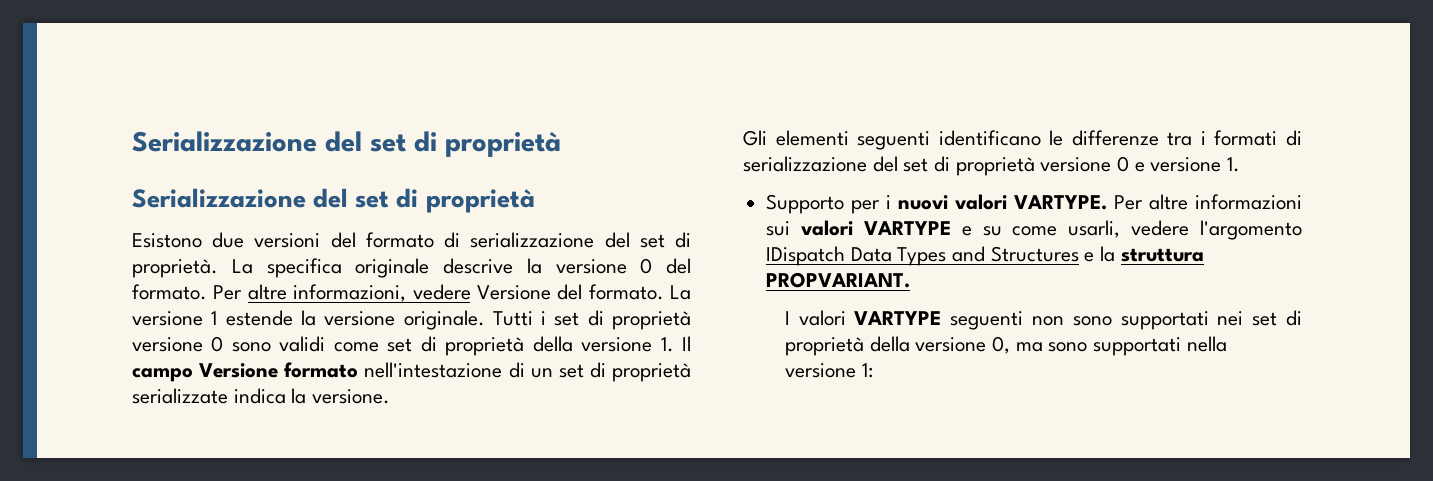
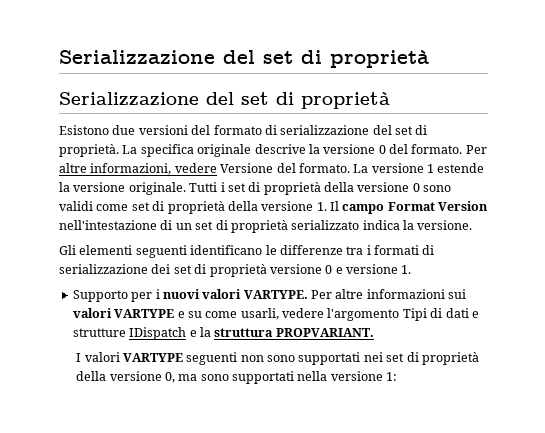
(691, 320) none -> [324,182,354,192] della
[199,362,359,378] Versione formato -> [387,201,489,211] Format Version
[132,388,228,404] serializzate -> [291,220,360,230] serializzato
[872,156,898,172] del -> [151,264,171,274] dei
[766,246,1079,266] IDispatch Data Types and Structures -> [402,308,479,321] [72,327,187,340] Tipi di dati e strutture IDispatch

